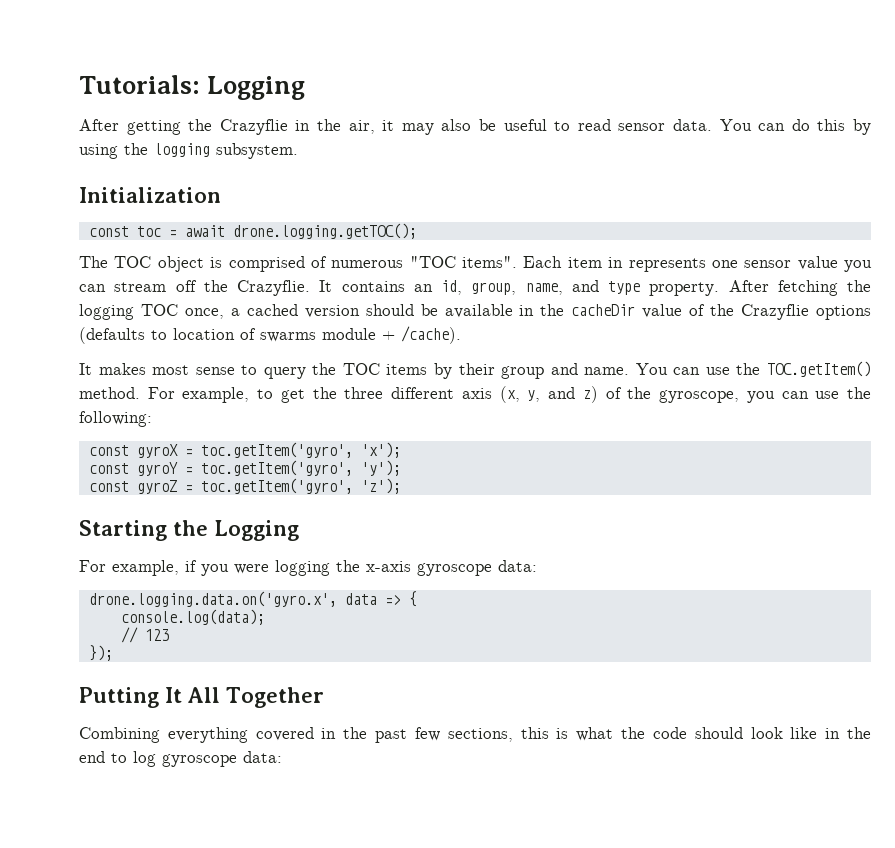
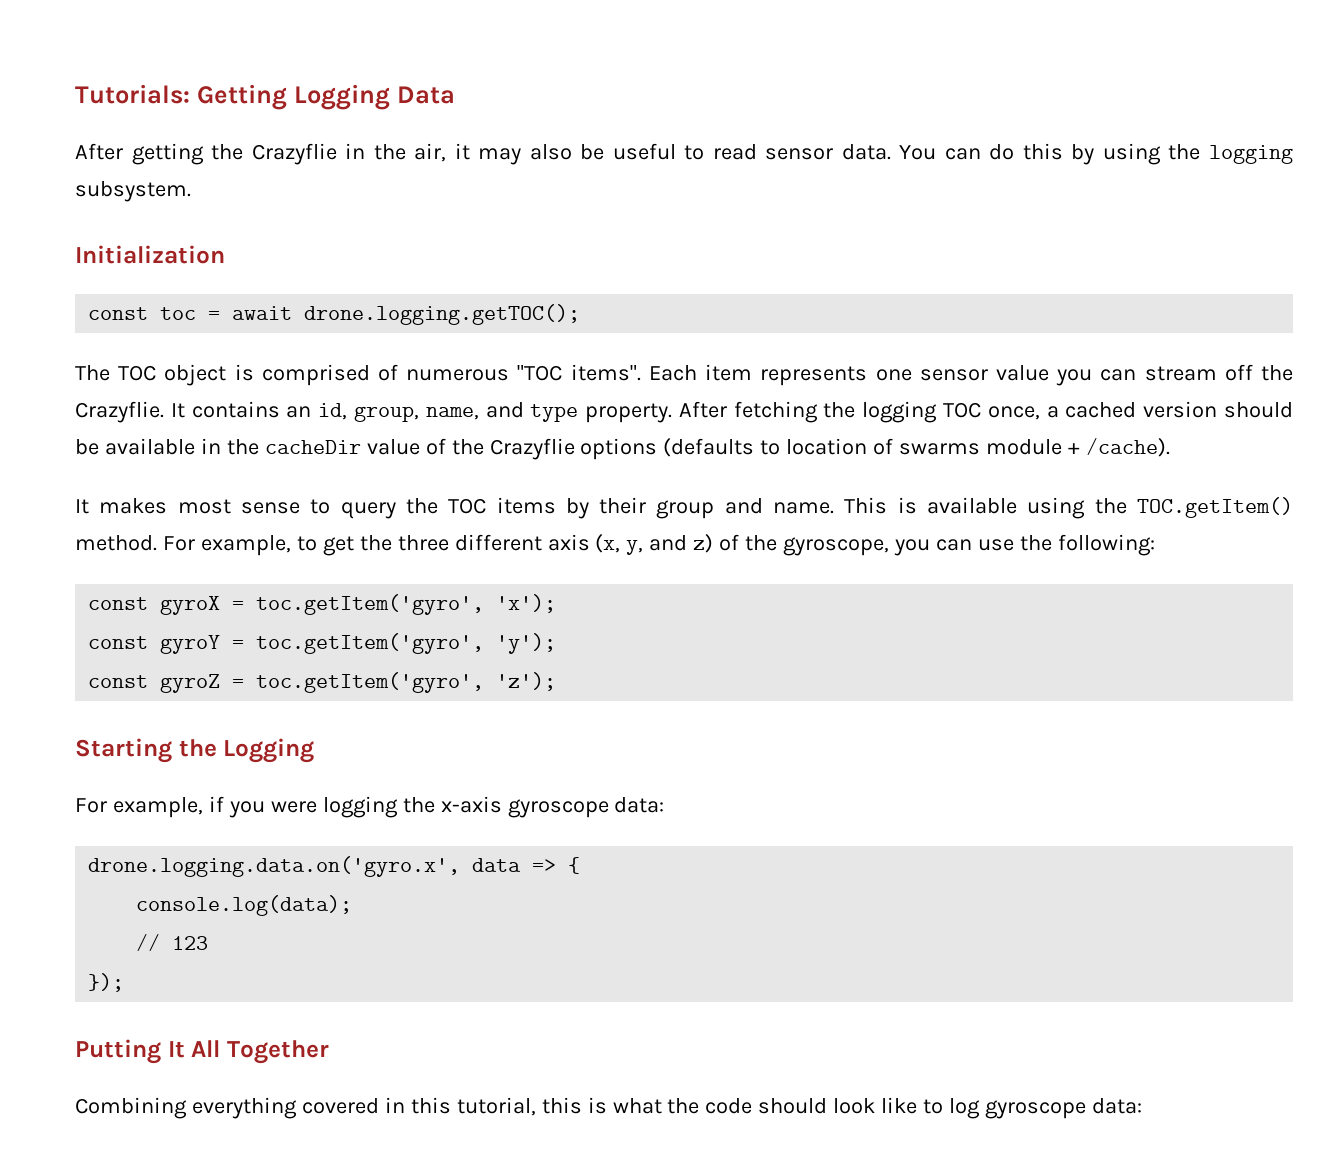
[206,76,305,100] Logging -> [196,84,455,110] Getting Logging Data
[608,257,624,268] in -> (753, 372) none
[635,363,730,375] You can use -> [844,497,1086,519] This is available using
[343,727,513,743] the past few sections, -> [410,1097,536,1116] this tutorial,
[825,727,872,739] [79,751,105,763] in the end -> (918, 1105) none

